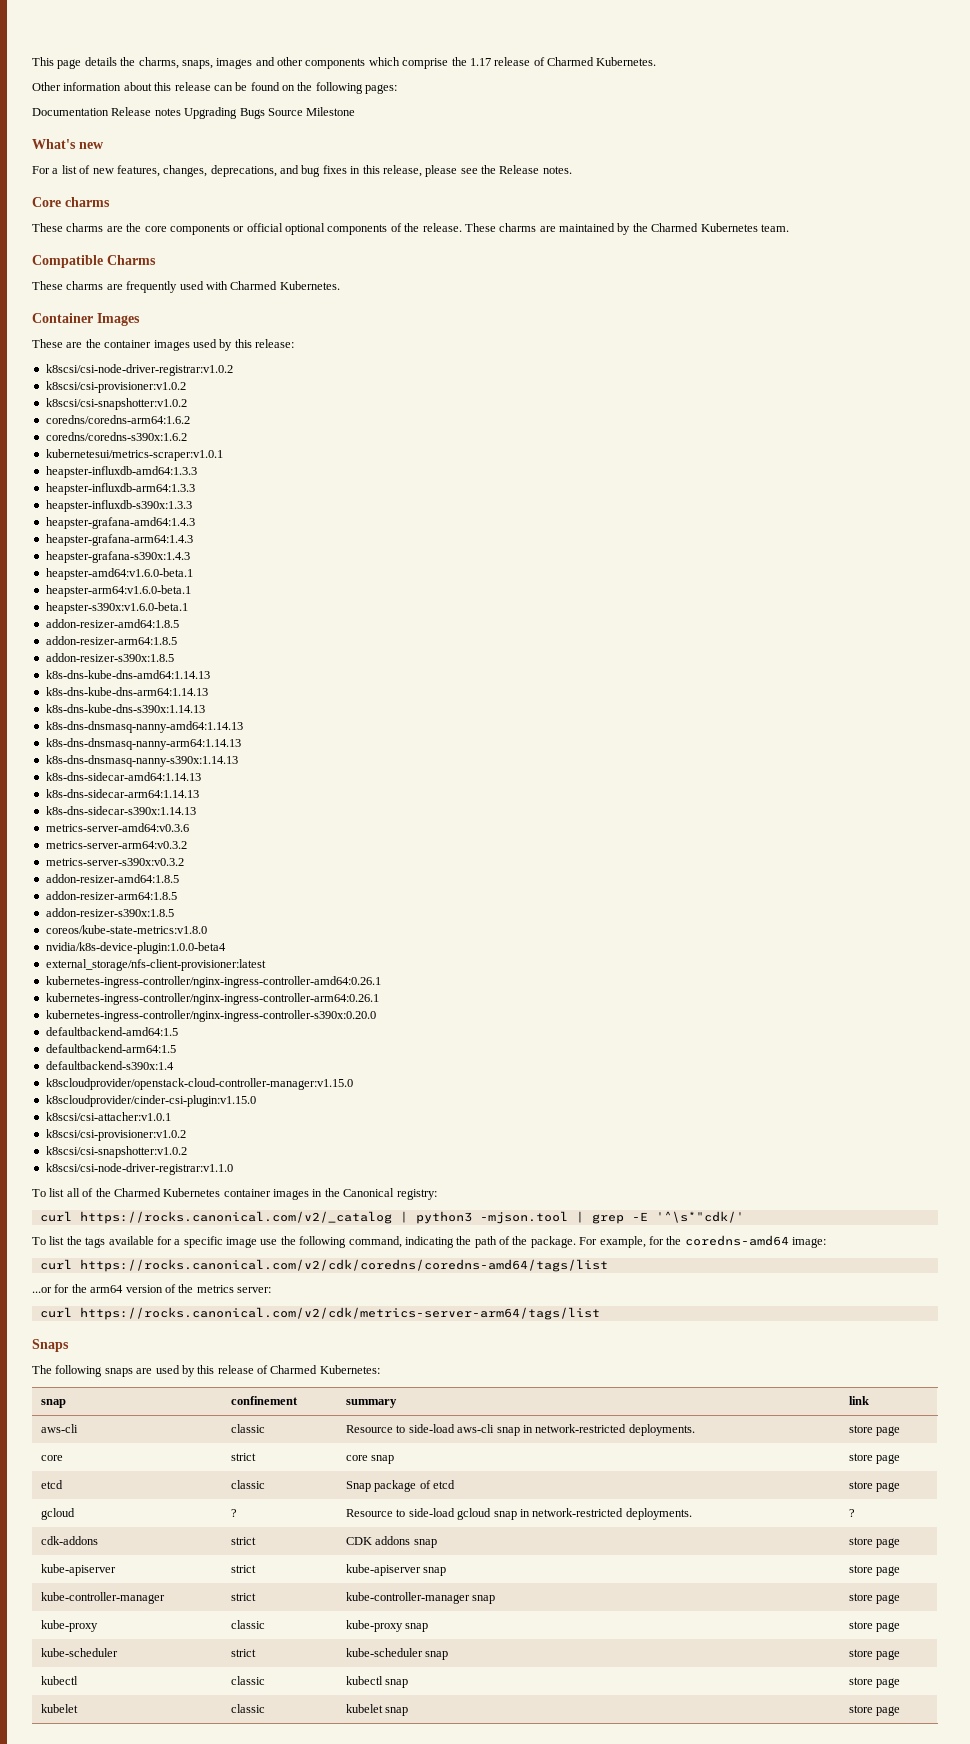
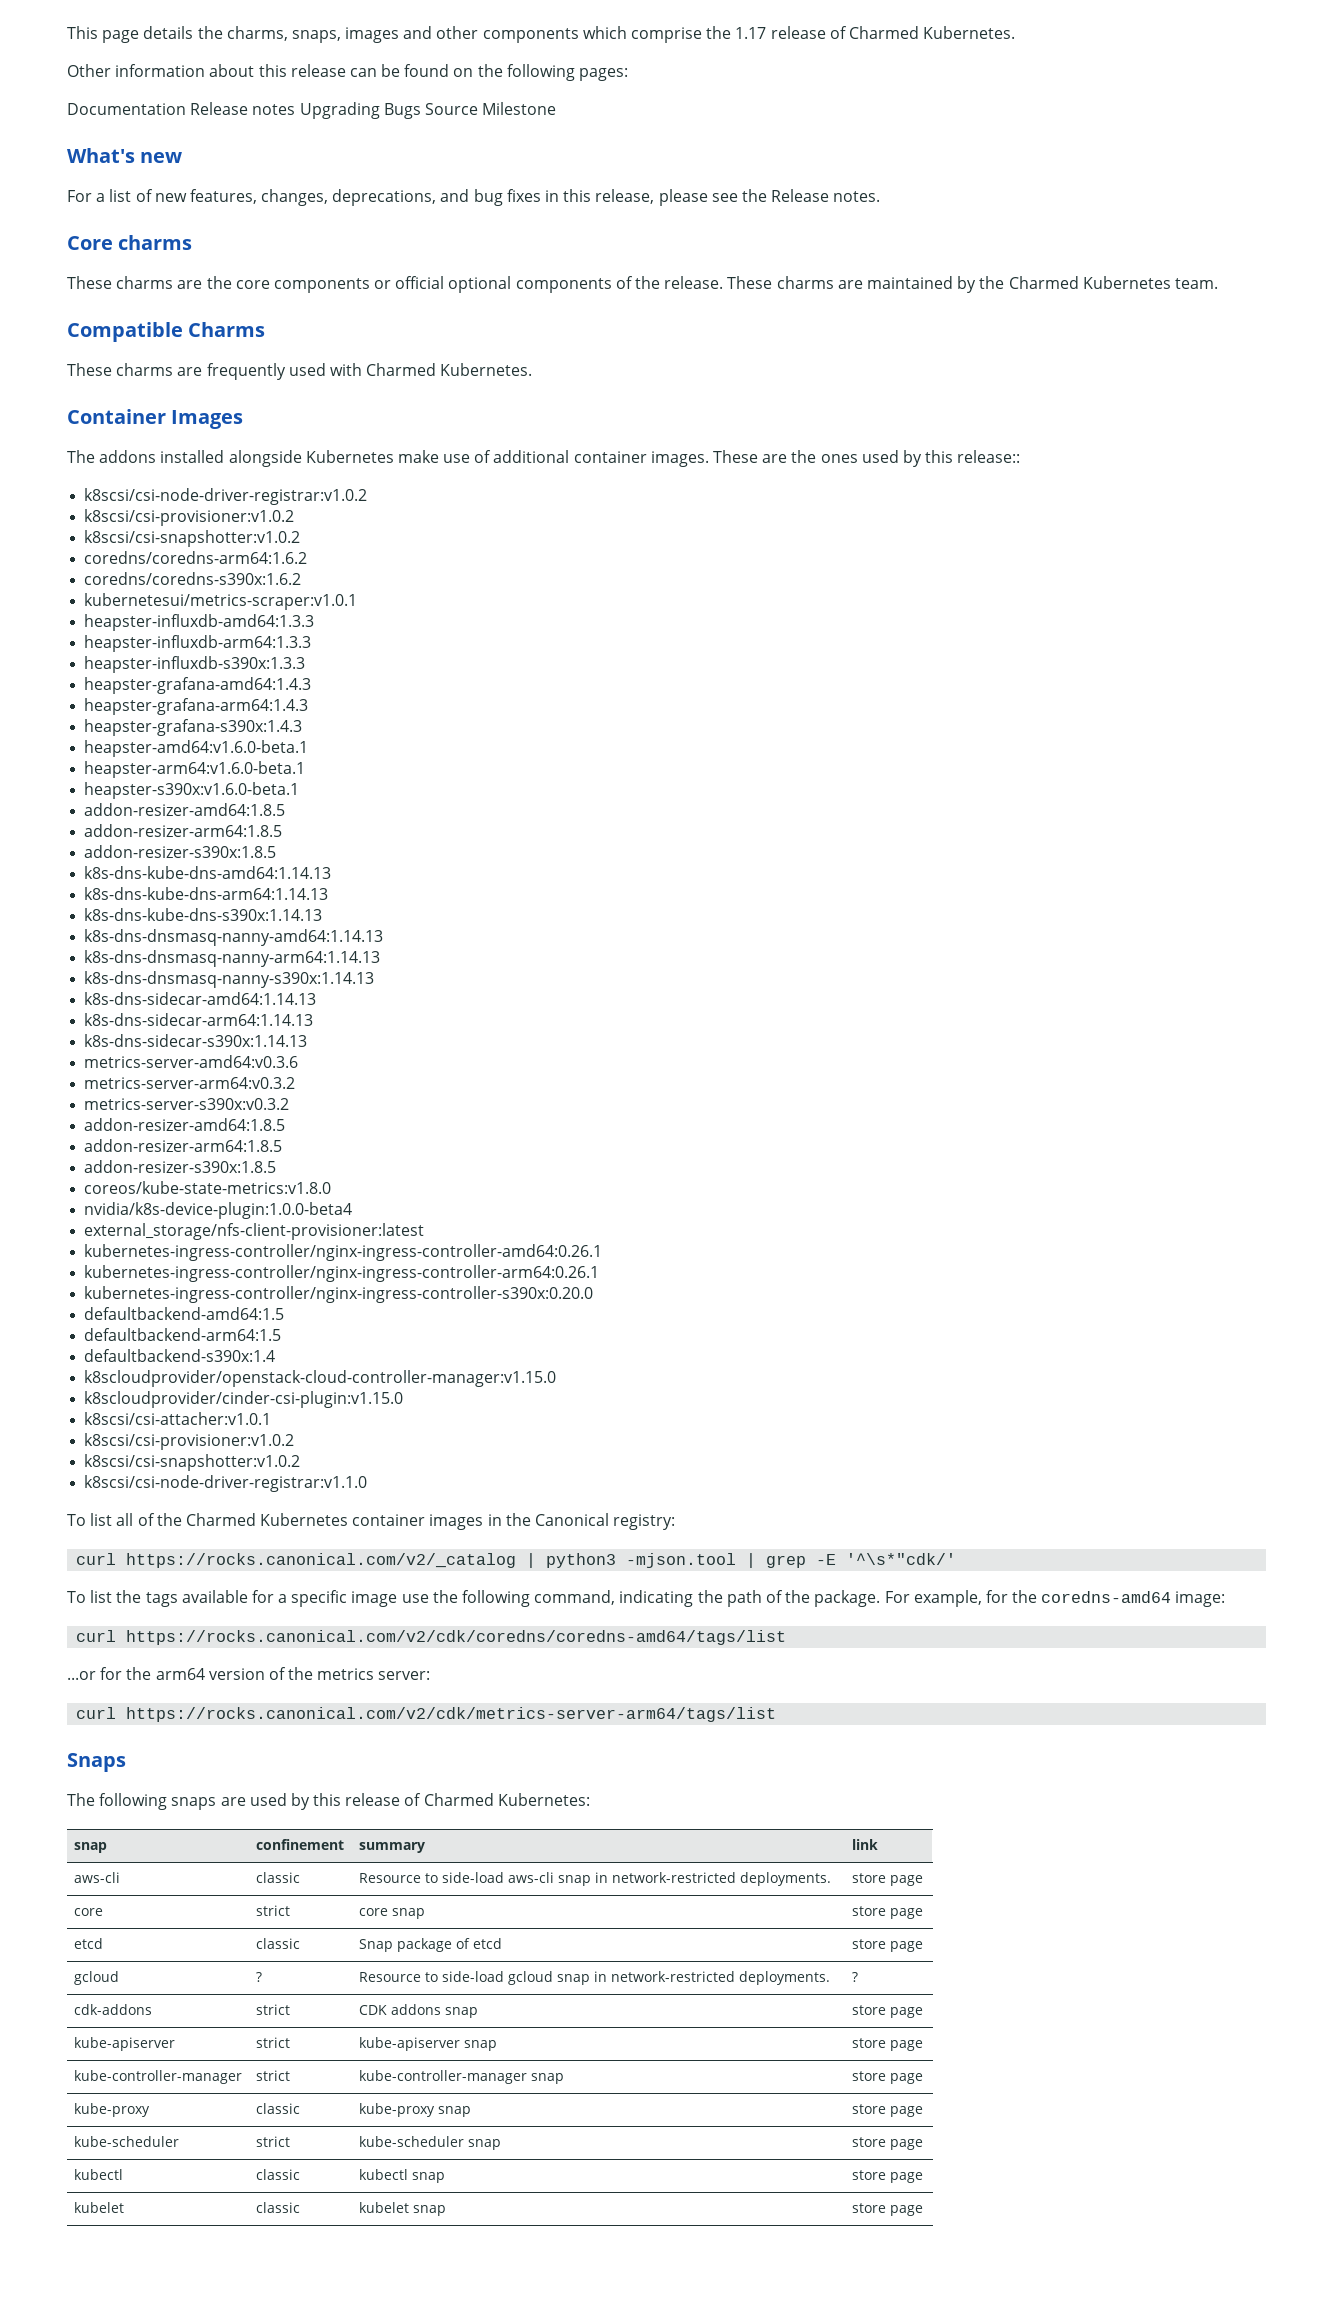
(140, 319) none -> [67,450,709,467] The addons installed alongside Kubernetes make use of additional container images.
[104,339,294,351] container images used by this release: -> [820,450,1021,467] ones used by this release::

